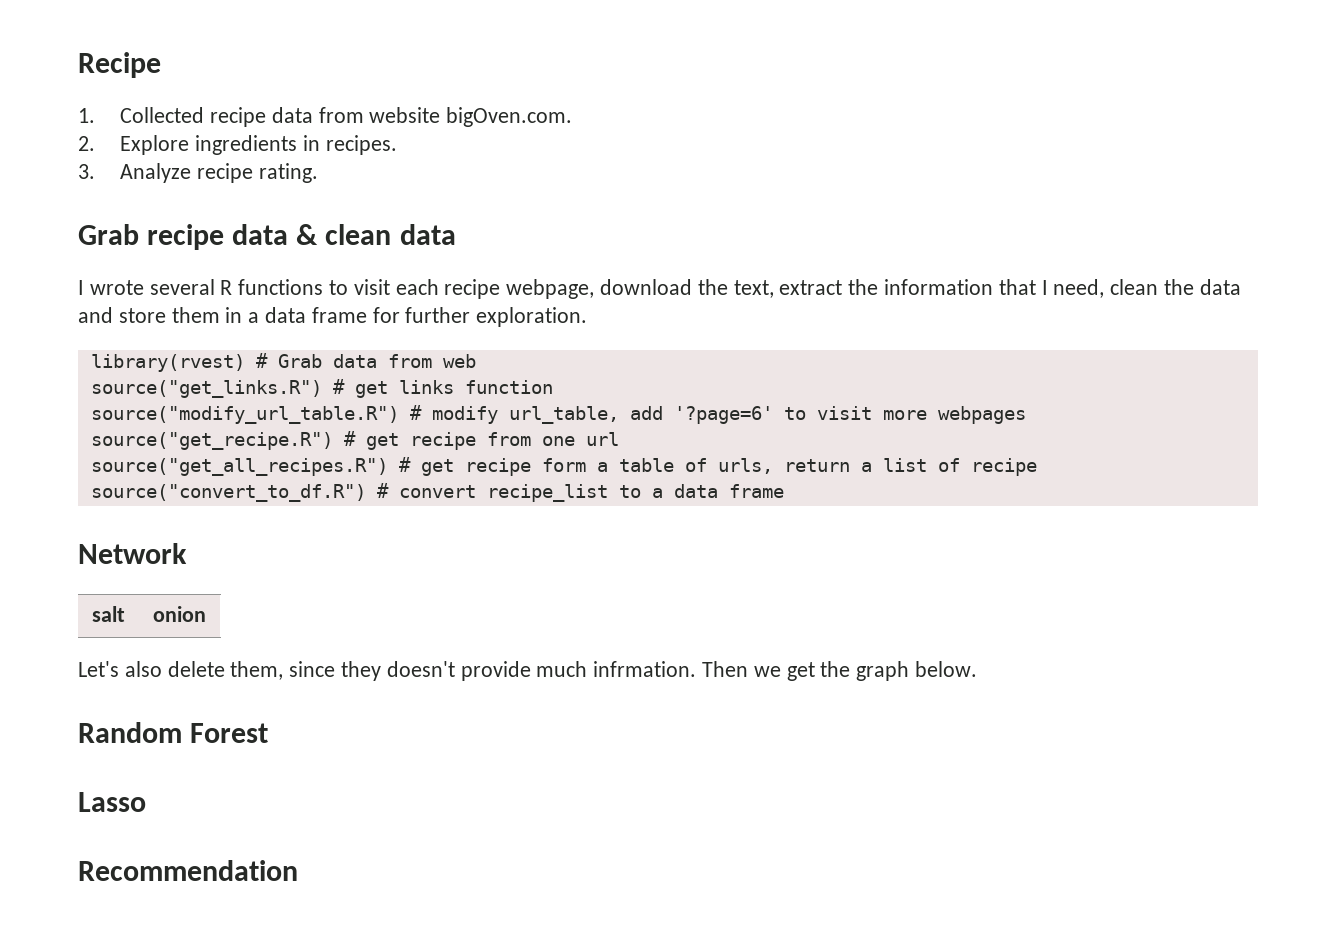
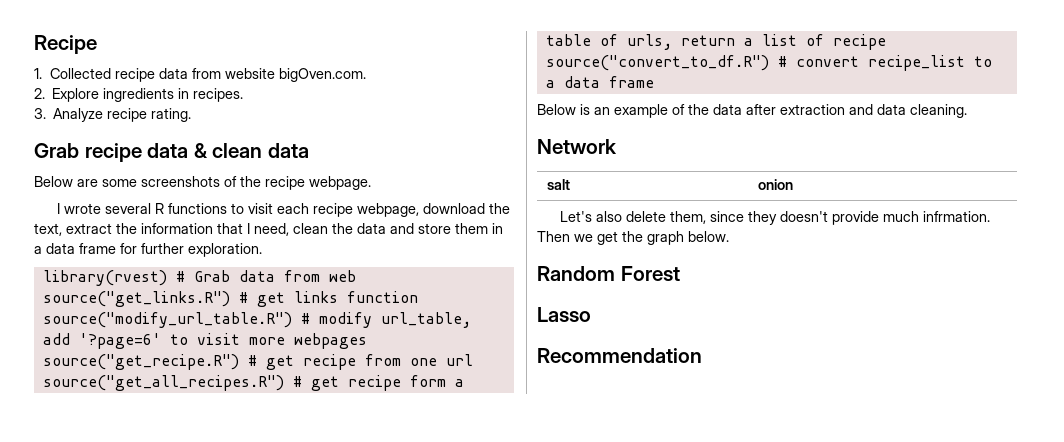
(456, 234) none -> [34,176,371,190] // Below are some screenshots of the recipe webpage.
(784, 491) none -> [537,104,967,118] // Below is an example of the data after extraction and data cleaning.

